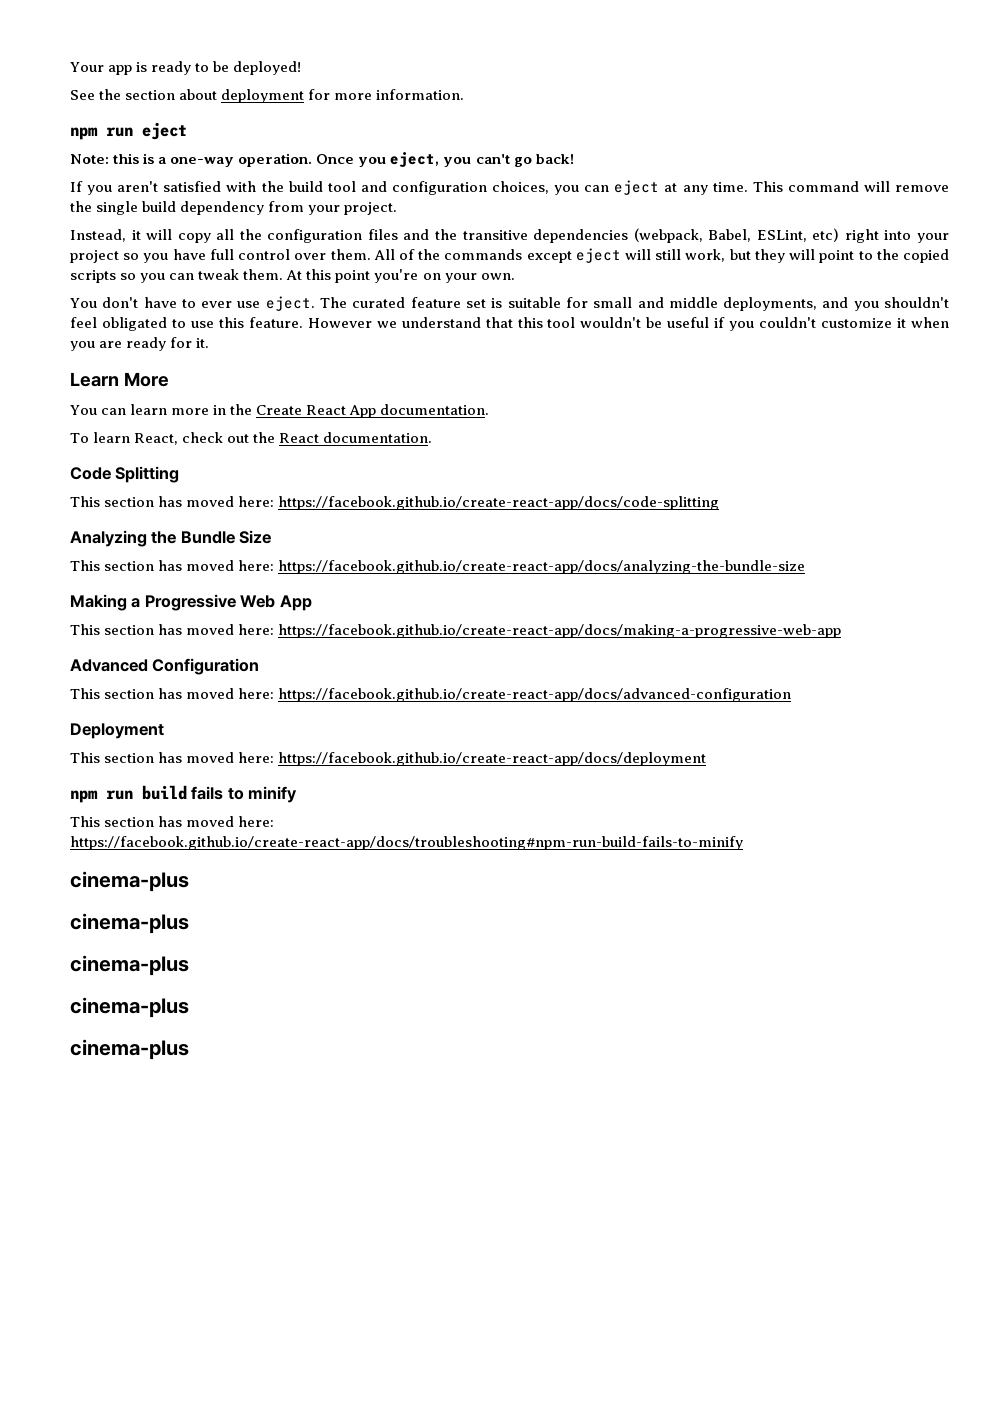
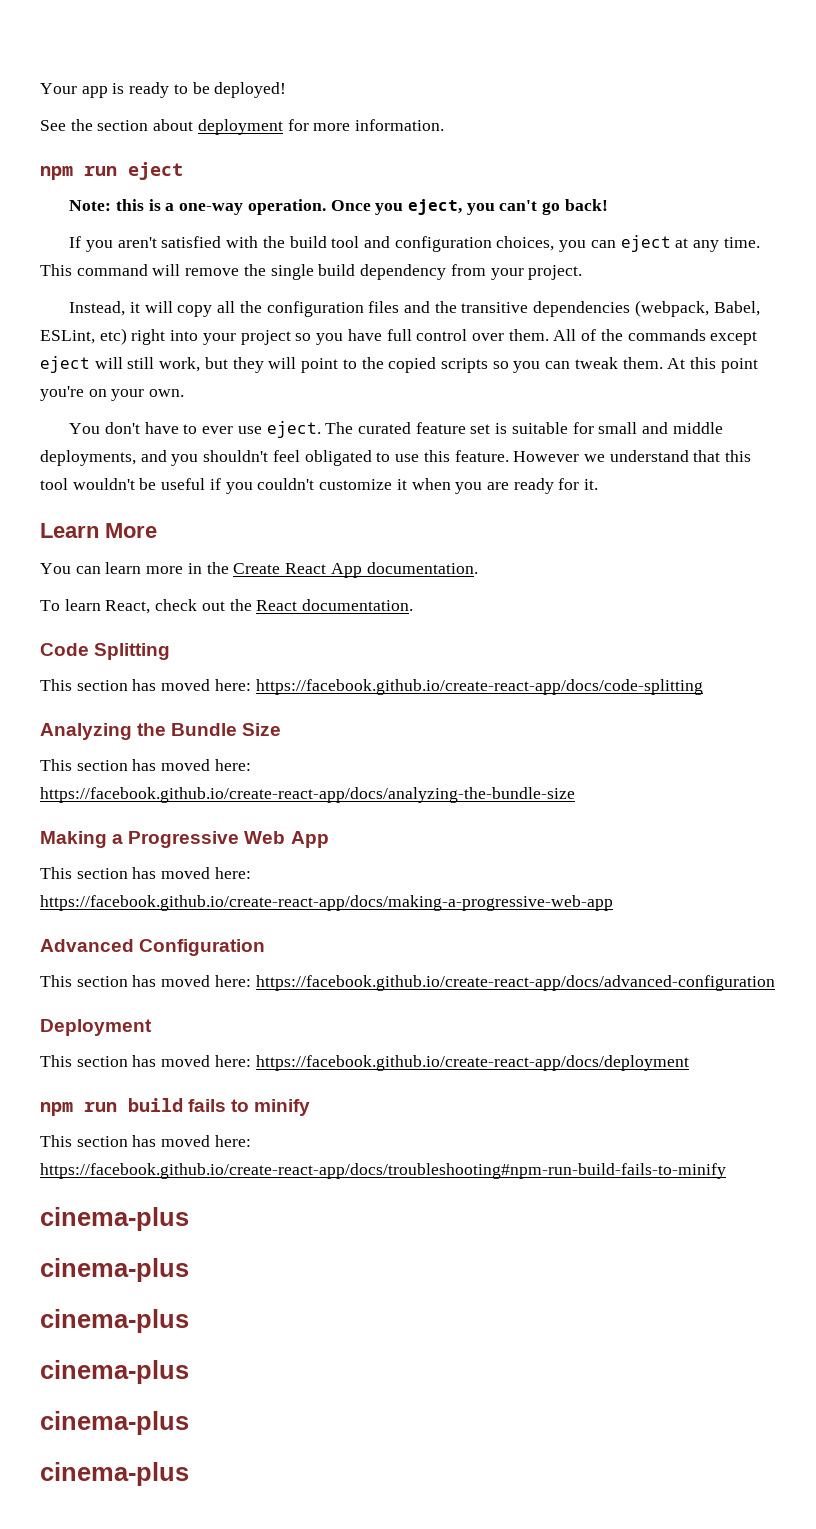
(189, 1049) none -> [40,1462,189,1486] // cinema-plus

